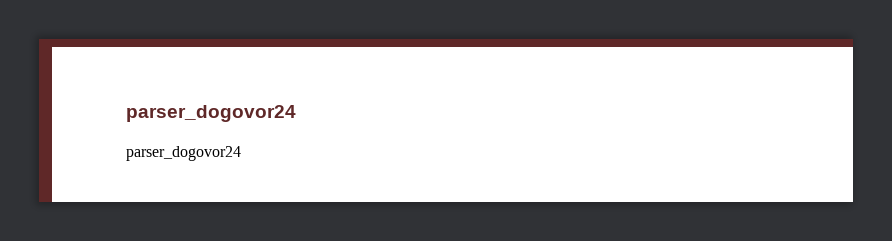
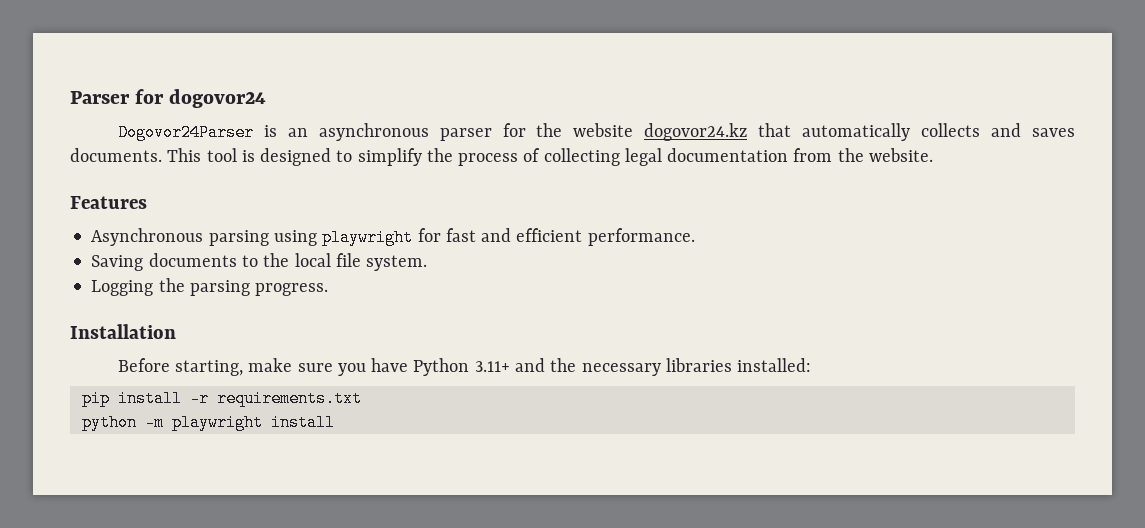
[126,105,296,122] [126,146,241,161] parser_dogovor24 // parser_dogovor24 -> [70,89,267,108] [117,123,1075,141] [70,148,933,166] [70,196,147,209] [91,228,695,246] [91,253,428,271] [91,278,329,296] [70,324,176,339] [117,358,812,376] [81,390,362,407] [81,414,335,431] Parser for dogovor24 // Dogovor24Parser is an asynchronous parser for the website dogovor24.kz that automatically collects and saves documents. This tool is designed to simplify the process of collecting legal documentation from the website. // Features // Asynchronous parsing using playwright for fast and efficient performance. // Saving documents to the local file system. // Logging the parsing progress. // Installation // Before starting, make sure you have Python 3.11+ and the necessary libraries installed: // pip install -r requirements.txt // python -m playwright install

